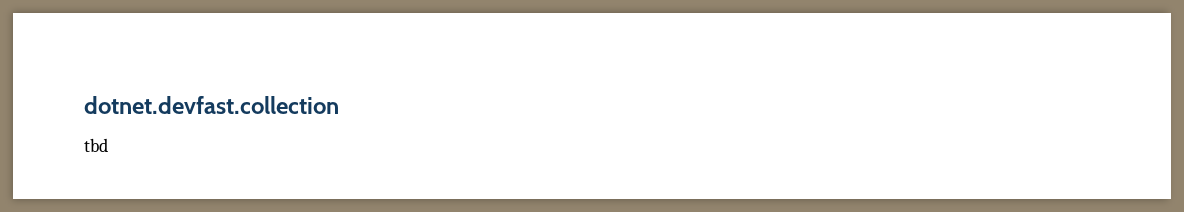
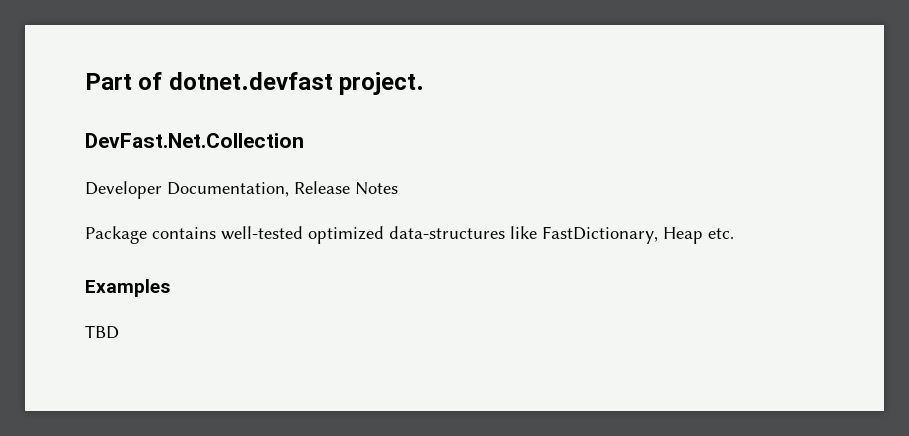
[84,96,339,114] [84,138,108,152] dotnet.devfast.collection // tbd -> [85,72,425,95] [85,133,304,148] [85,181,398,199] [85,226,734,244] [85,279,170,297] [85,325,119,339] Part of dotnet.devfast project. // DevFast.Net.Collection // Developer Documentation, Release Notes // Package contains well-tested optimized data-structures like FastDictionary, Heap etc. // Examples // TBD

